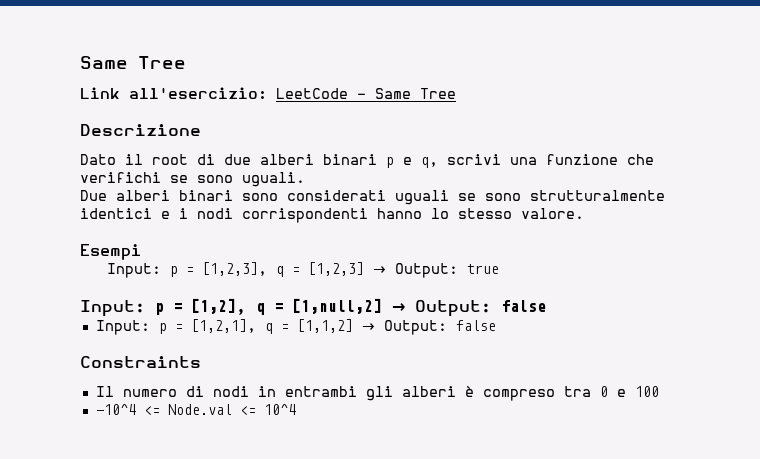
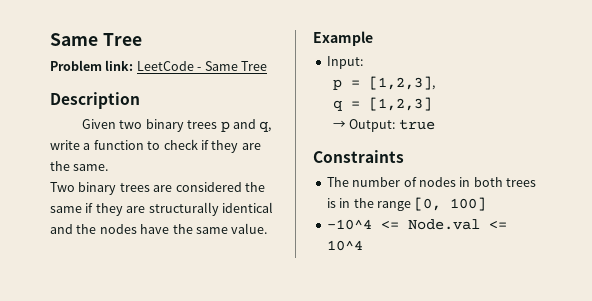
[80,56,186,69] [80,87,267,100] Same Tree // Link all'esercizio: -> [50,33,142,46] [50,60,134,71] Same Tree // Problem link:
[80,124,201,136] [80,154,654,168] [80,172,305,187] [80,190,665,205] [80,208,584,223] [80,244,141,260] [107,263,162,278] Descrizione // Dato il root di due alberi binari p e q, scrivi una funzione che verifichi se sono uguali. // Due alberi binari sono considerati uguali se sono strutturalmente identici e i nodi corrispondenti hanno lo stesso valore. // Esempi // Input: -> [50,92,140,109] [82,119,272,132] [50,139,261,153] [50,161,109,171] [50,182,265,195] [50,202,273,216] [50,223,268,234] [313,31,373,46] [326,56,363,69] Description // Given two binary trees p and q, write a function to check if they are the same. // Two binary trees are considered the same if they are structurally identical and the nodes have the same value. // Example // Input: //
(268, 269) none -> (436, 83) //
(365, 269) none -> (433, 104) //
[80,298,546,317] [95,319,496,335] [80,356,201,368] [95,386,659,401] Input: p = [1,2], q = [1,null,2] → Output: false // Input: p = [1,2,1], q = [1,1,2] → Output: false // Constraints // Il numero di nodi in entrambi gli alberi è compreso tra 0 e 100 -> [313,150,404,163] [326,177,536,187] [326,197,487,211] Constraints // The number of nodes in both trees is in the range [0, 100]

